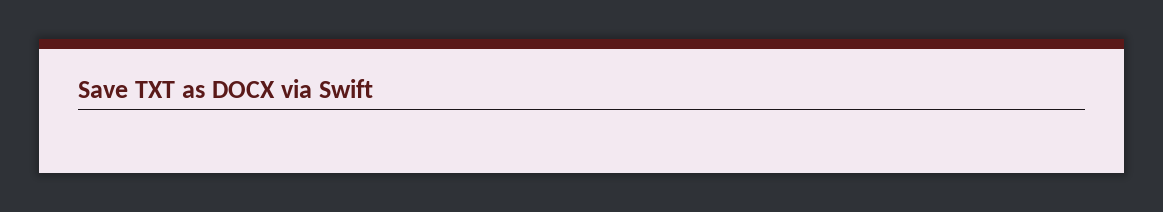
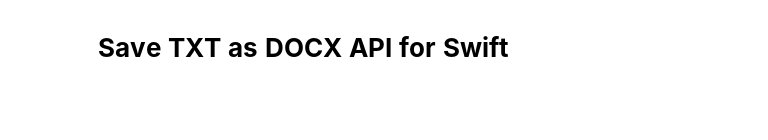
[281,79,313,98] via -> [349,36,437,57] API for

